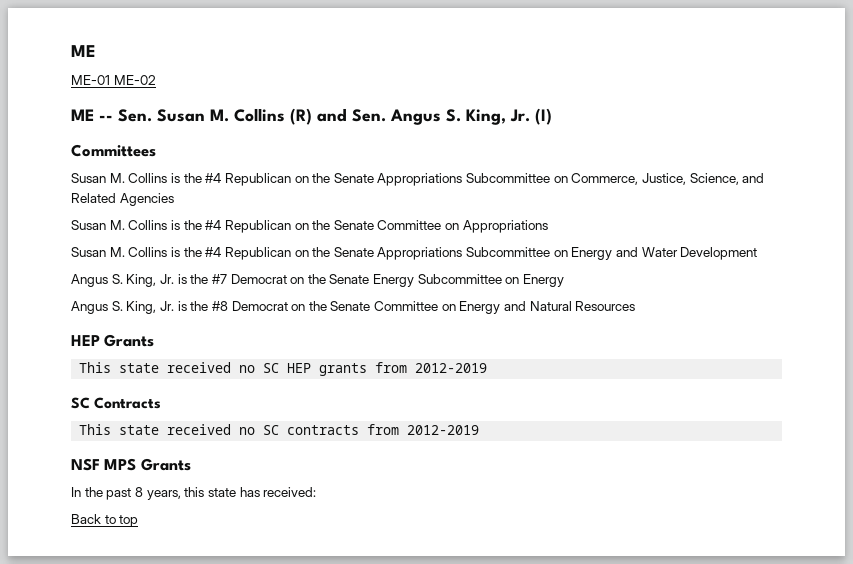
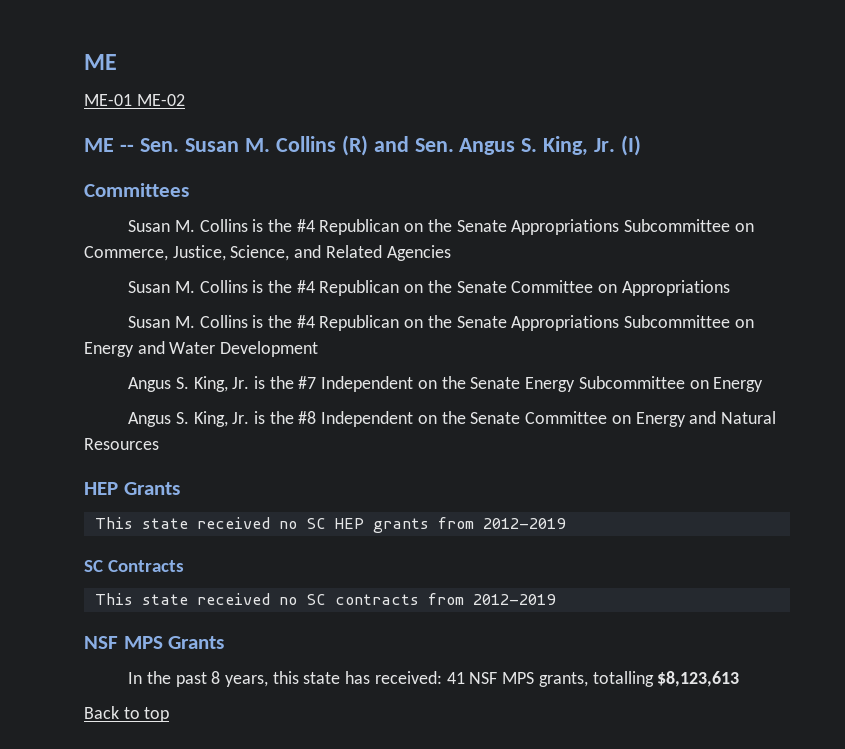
[230,274,287,284] Democrat -> [321,376,414,392] Independent
[231,301,288,311] Democrat -> [321,411,414,427] Independent
(317, 492) none -> [446,671,740,687] 41 NSF MPS grants, totalling $8,123,613

